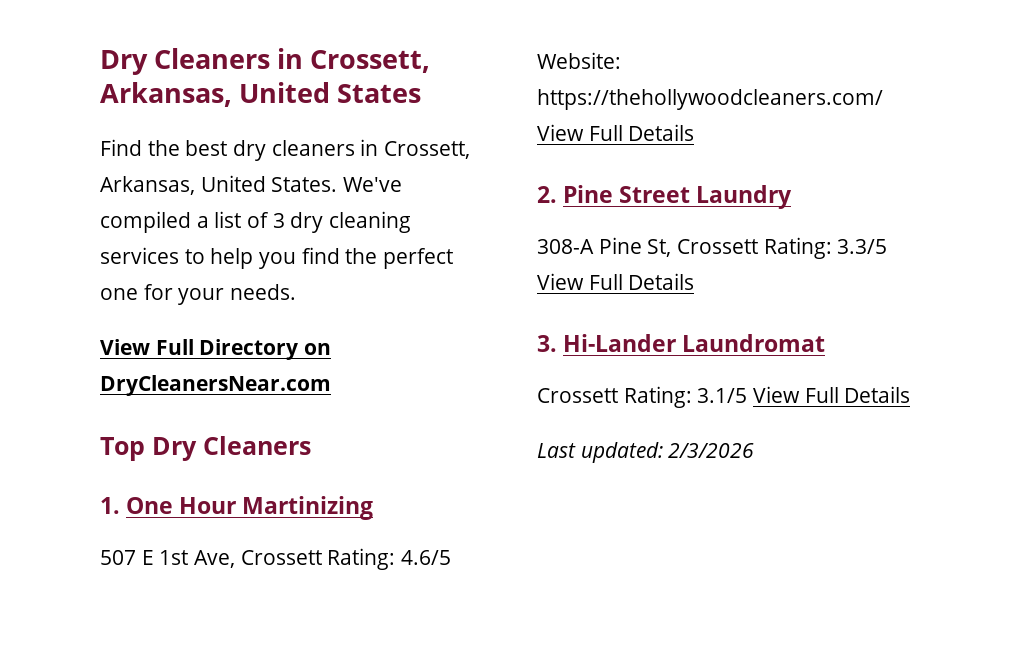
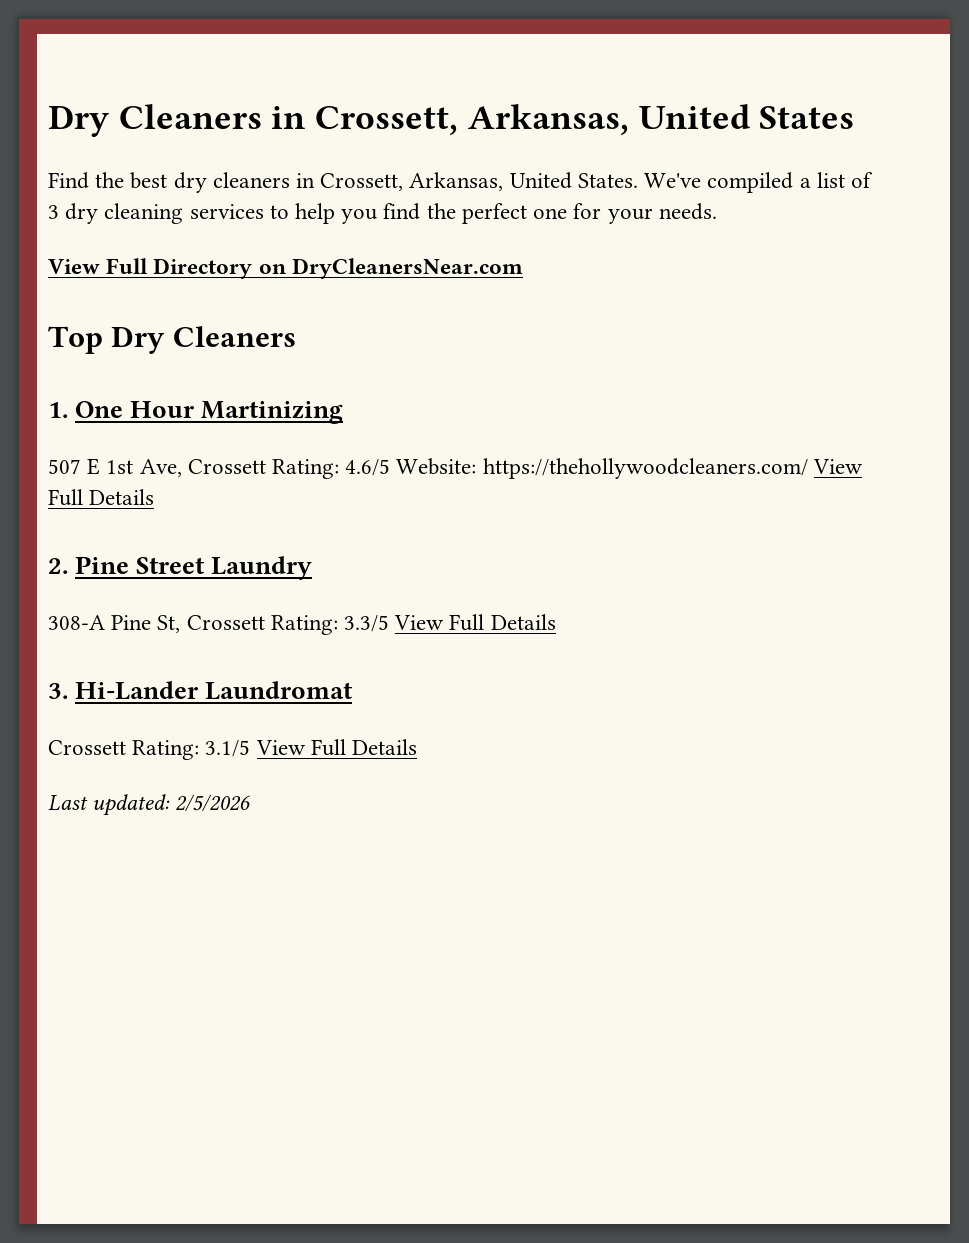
[668,443,755,458] 2/3/2026 -> [175,794,251,811] 2/5/2026

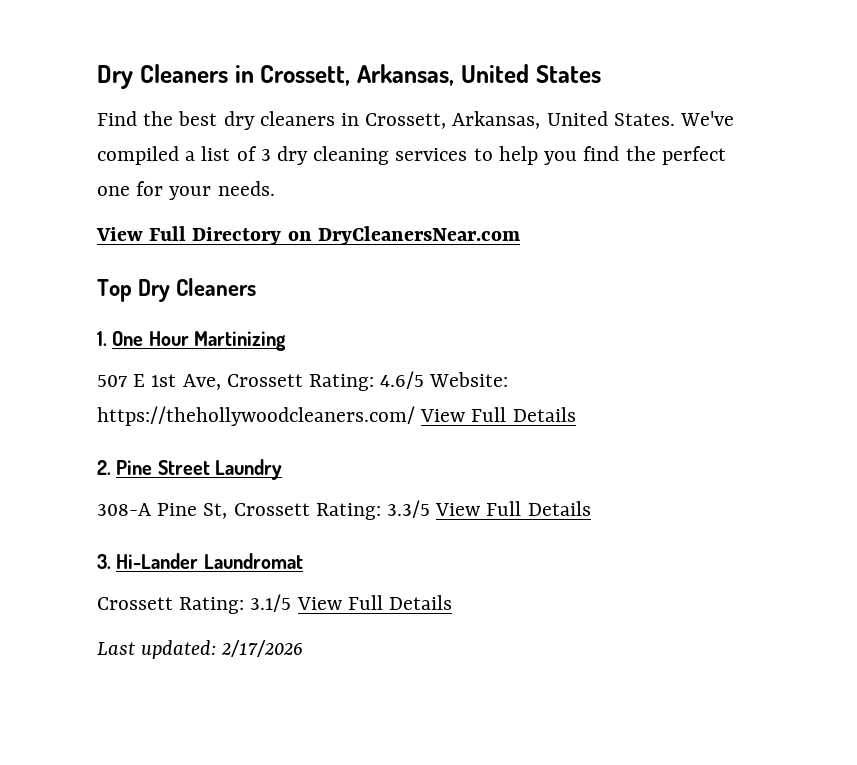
[175,794,251,811] 2/5/2026 -> [221,640,304,657] 2/17/2026

